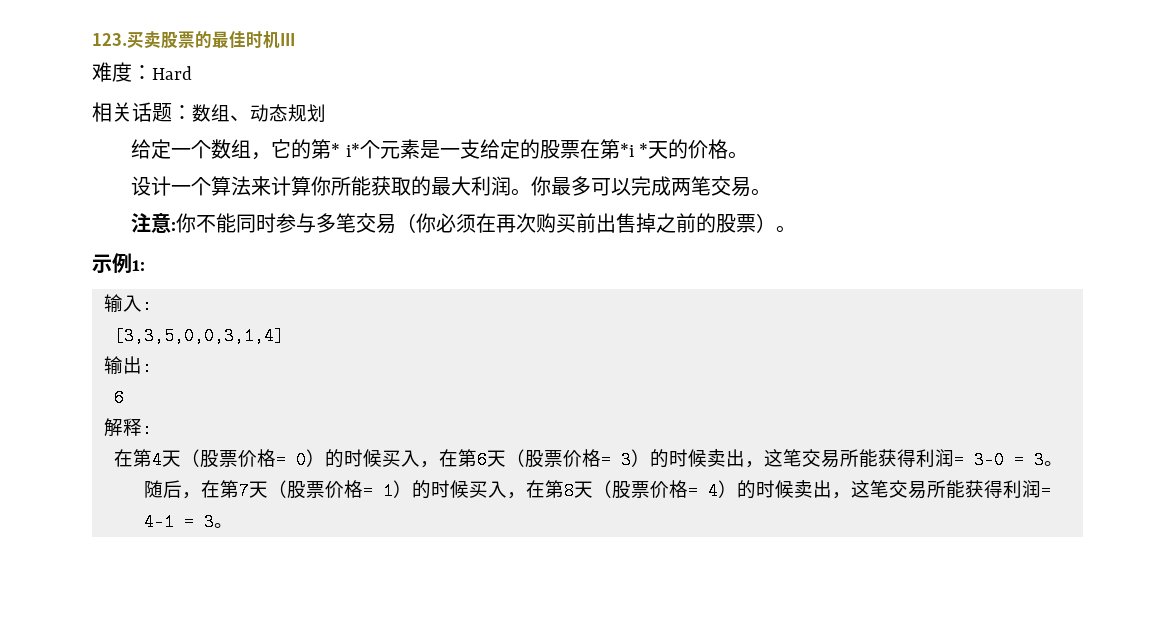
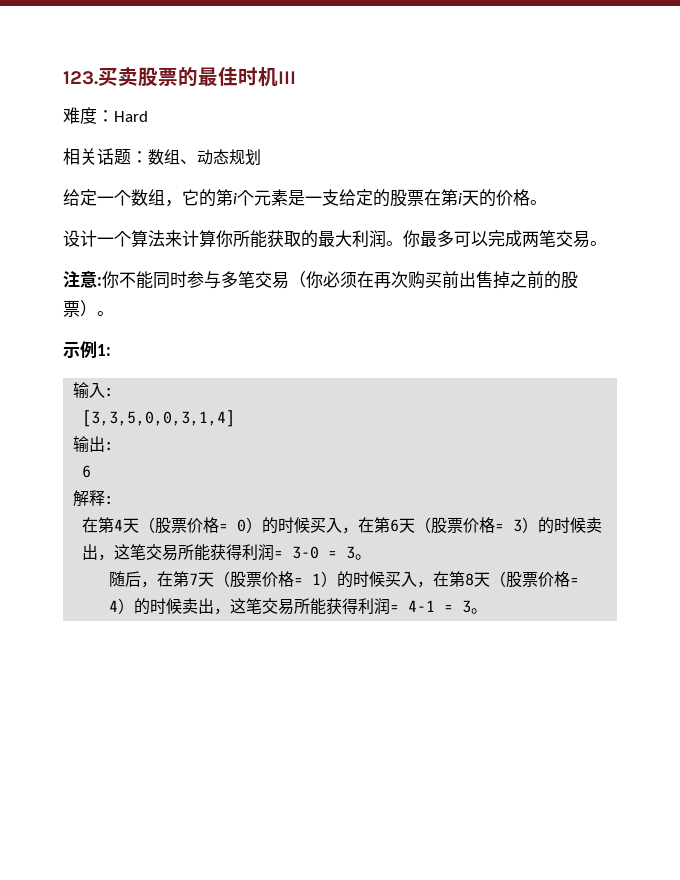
[331,143,360,157] * i* -> [233,193,237,204] i
[619,143,648,157] *i * -> [458,193,462,204] i

